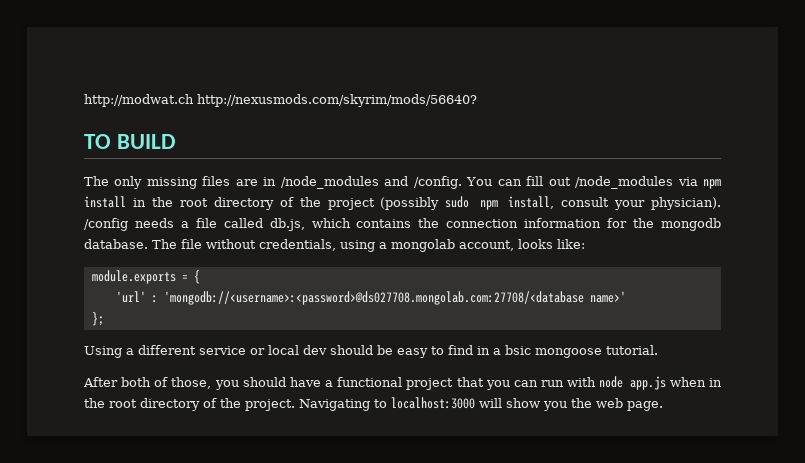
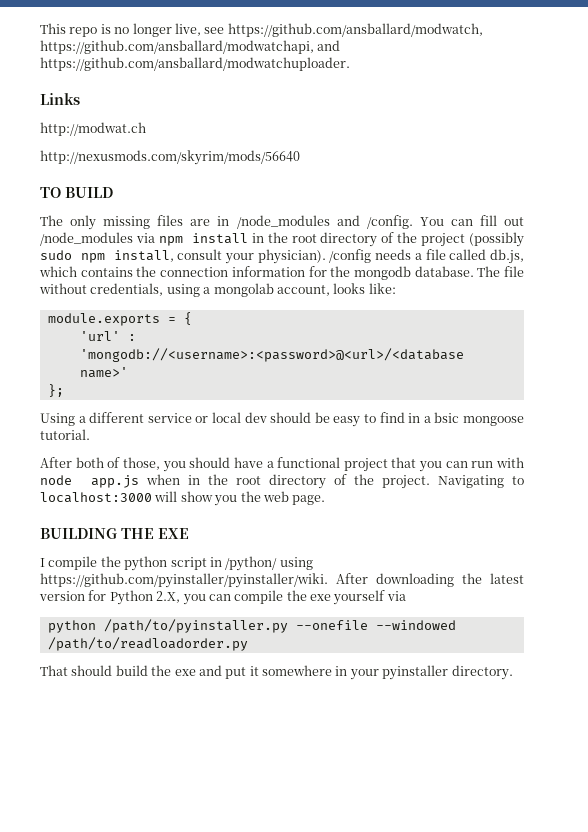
(84, 100) none -> [40,23,483,37] [40,40,341,54] [40,57,350,71] [40,93,80,105] This repo is no longer live, see https://github.com/ansballard/modwatch, https://github.com/ansballard/modwatchapi, and https://github.com/ansballard/modwatchuploader. // Links //
[197,94,477,107] http://nexusmods.com/skyrim/mods/56640? -> [40,150,300,165] // http://nexusmods.com/skyrim/mods/56640
[163,291,584,305] 'mongodb://<username>:<password>@ds027708.mongolab.com:27708/<database -> [79,348,464,362] 'mongodb://<username>:<password>@<url>/<database
(663, 406) none -> [40,528,189,539] [40,556,313,571] [40,573,524,588] [39,590,406,605] [47,619,456,633] [47,637,248,651] [40,665,513,680] // BUILDING THE EXE // I compile the python script in /python/ using https://github.com/pyinstaller/pyinstaller/wiki. After downloading the latest version for Python 2.X, you can compile the exe yourself via // python /path/to/pyinstaller.py --onefile --windowed /path/to/readloadorder.py // That should build the exe and put it somewhere in your pyinstaller directory.

